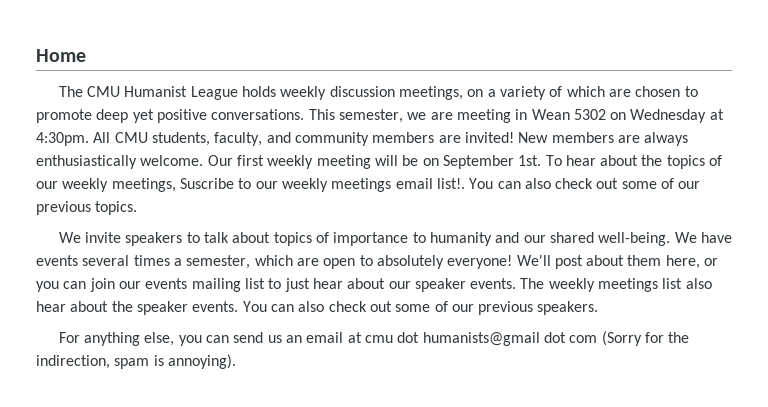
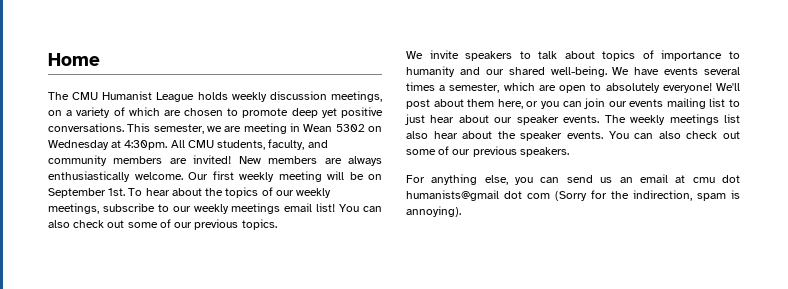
[179,178,234,189] Suscribe -> [102,203,155,212] subscribe
[436,178,465,189] list!. -> [316,203,336,212] list!

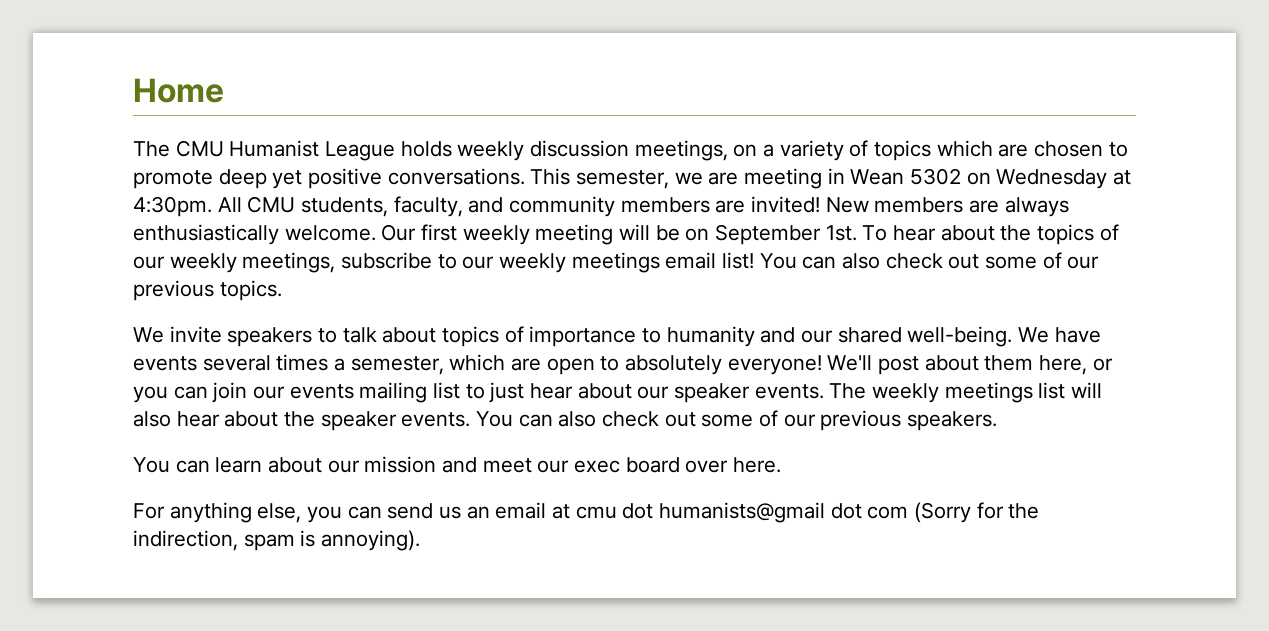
(125, 111) none -> [874,140,932,161] topics
(740, 118) none -> [1071,382,1103,398] will
(569, 152) none -> [133,456,782,473] // You can learn about our mission and meet our exec board over here.

